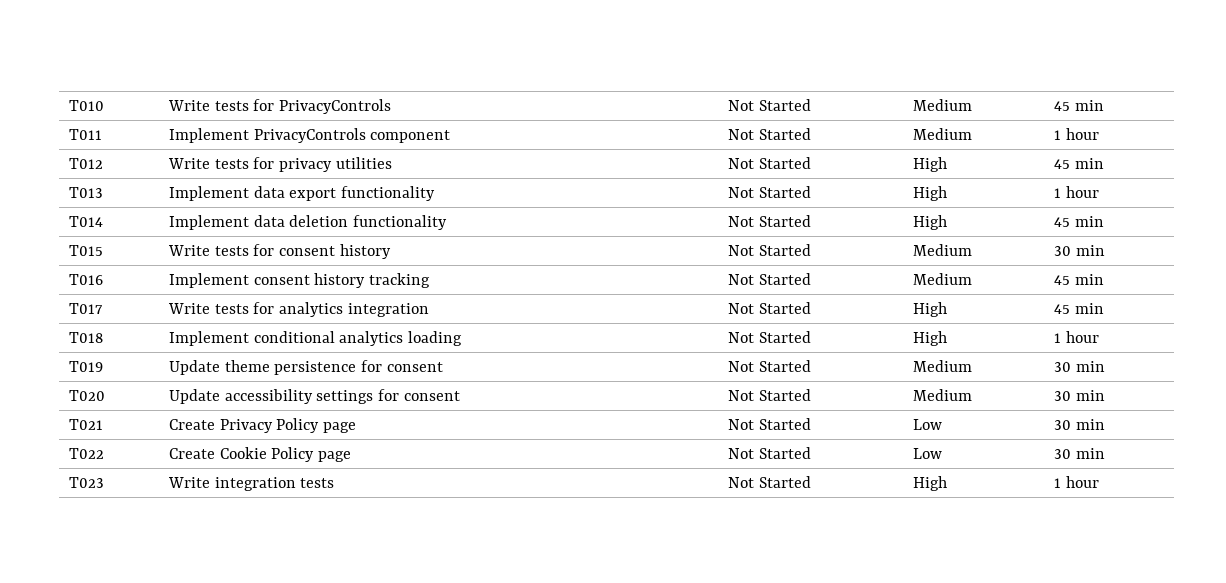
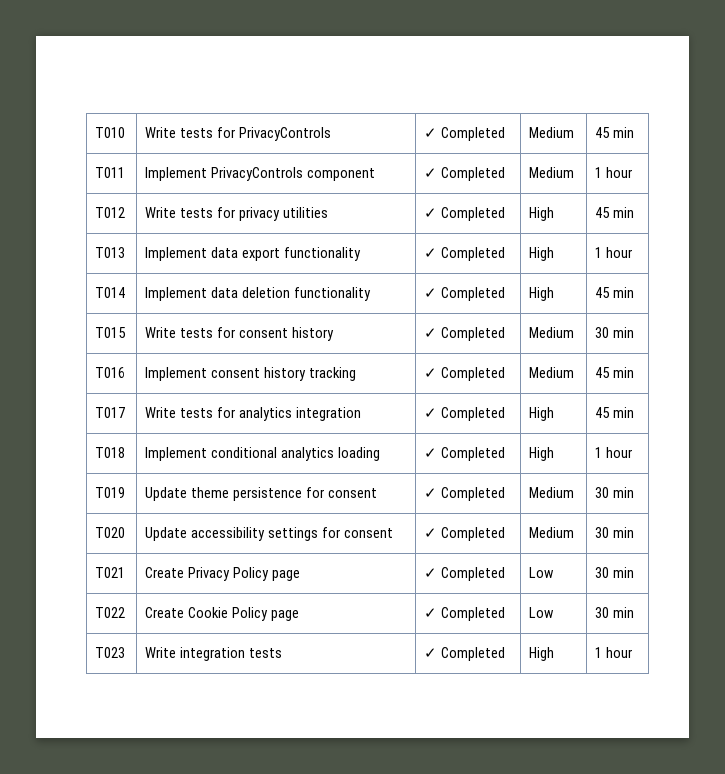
[727,99,811,111] Not Started -> [424,127,506,141] ✓ Completed
[727,128,811,140] Not Started -> [424,167,506,181] ✓ Completed
[727,157,811,169] Not Started -> [424,207,506,221] ✓ Completed
[727,186,811,198] Not Started -> [424,247,506,261] ✓ Completed
[727,215,811,227] Not Started -> [424,287,506,301] ✓ Completed
[727,244,811,256] Not Started -> [424,327,506,341] ✓ Completed
[727,273,811,285] Not Started -> [424,367,506,381] ✓ Completed
[727,302,811,314] Not Started -> [424,407,506,421] ✓ Completed
[727,331,811,343] Not Started -> [424,447,506,461] ✓ Completed
[727,360,811,372] Not Started -> [424,487,506,501] ✓ Completed
[727,389,811,401] Not Started -> [424,527,506,541] ✓ Completed
[727,418,811,430] Not Started -> [424,567,506,581] ✓ Completed
[727,447,811,459] Not Started -> [424,607,506,621] ✓ Completed
[727,476,811,488] Not Started -> [424,647,506,661] ✓ Completed

